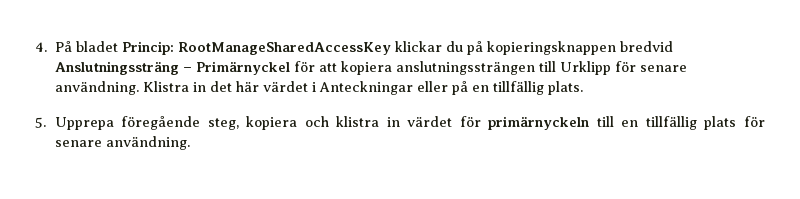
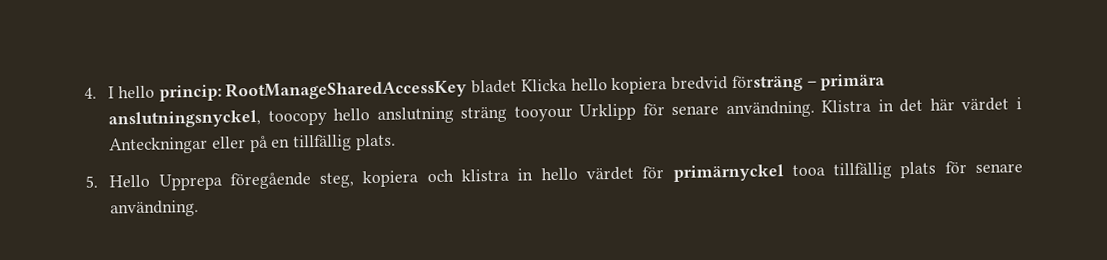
[54,41,673,55] [54,61,556,75] På bladet Princip: RootManageSharedAccessKey klickar du på kopieringsknappen bredvid Anslutningssträng – Primärnyckel för att kopiera anslutningssträngen till -> [108,73,886,102] [108,105,573,129] I hello princip: RootManageSharedAccessKey bladet Klicka hello kopiera bredvid försträng – primära anslutningsnyckel, toocopy hello anslutning sträng tooyour
(46, 122) none -> [109,174,151,188] Hello
(400, 122) none -> [540,167,578,181] hello
[488,116,639,130] primärnyckeln till en -> [672,164,825,183] primärnyckel tooa

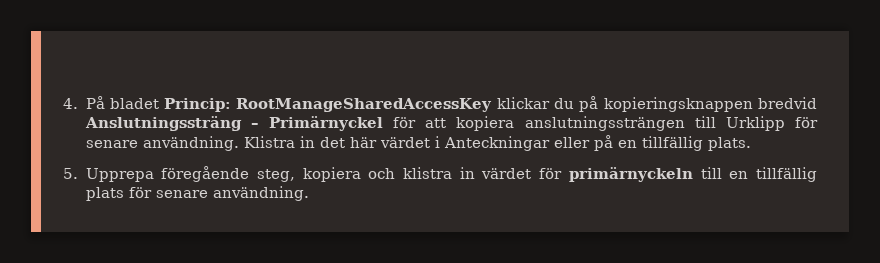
[108,73,886,102] [108,105,573,129] I hello princip: RootManageSharedAccessKey bladet Klicka hello kopiera bredvid försträng – primära anslutningsnyckel, toocopy hello anslutning sträng tooyour -> [85,96,817,112] [84,116,716,131] På bladet Princip: RootManageSharedAccessKey klickar du på kopieringsknappen bredvid Anslutningssträng – Primärnyckel för att kopiera anslutningssträngen till
[109,174,151,188] Hello -> (78, 173) none
[540,167,578,181] hello -> (475, 173) none
[672,164,825,183] primärnyckel tooa -> [568,167,749,182] primärnyckeln till en

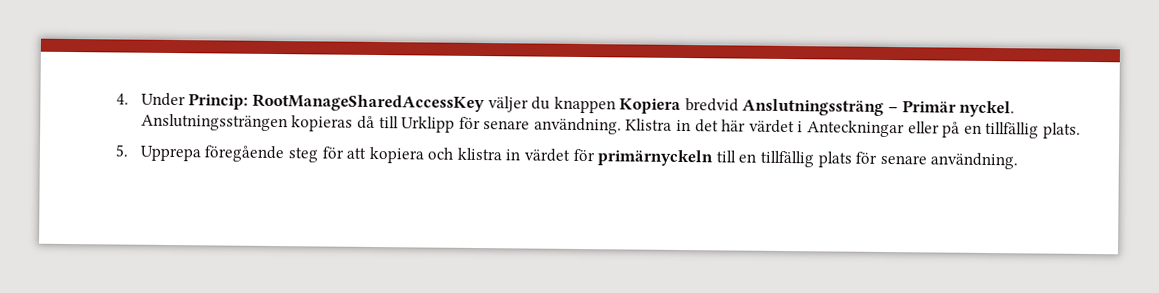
[85,96,817,112] [84,116,685,131] På bladet Princip: RootManageSharedAccessKey klickar du på kopieringsknappen bredvid Anslutningssträng – Primärnyckel för att kopiera anslutningssträngen -> [140,92,1016,118] [140,113,375,132] Under Princip: RootManageSharedAccessKey väljer du knappen Kopiera bredvid Anslutningssträng – Primär nyckel. Anslutningssträngen kopieras då
[256,169,295,182] steg, -> [287,146,367,163] steg för att

